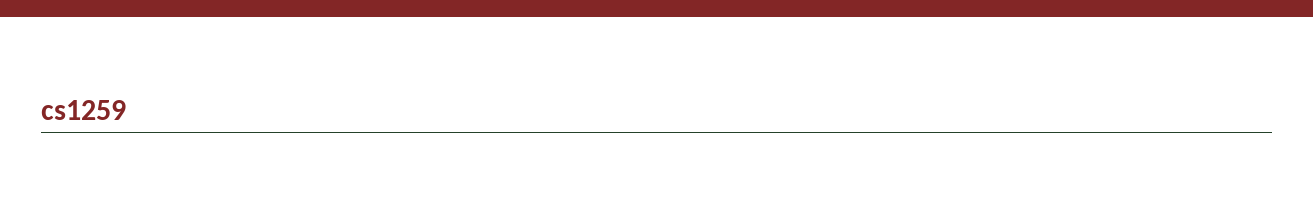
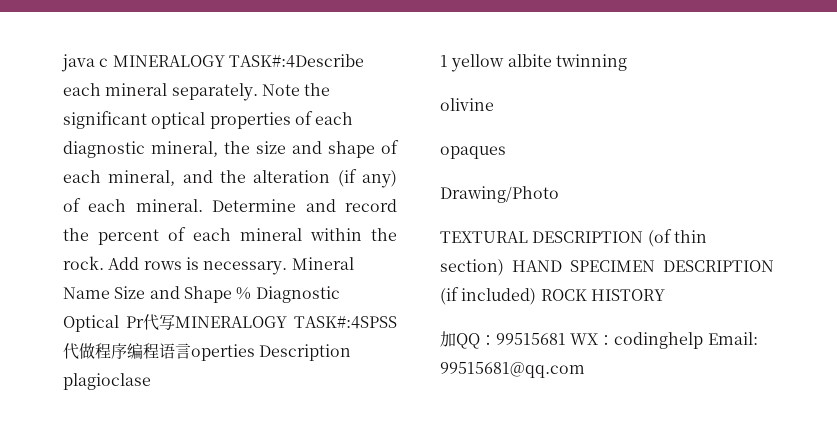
[41,100,126,120] cs1259 -> [61,54,364,72] [63,83,331,101] [63,111,354,129] [63,140,399,158] [63,169,397,188] [63,198,398,212] [63,227,397,245] [63,256,354,275] [63,286,340,303] [63,314,397,332] [63,343,352,361] [63,373,151,390] [440,54,627,72] [440,98,494,111] [440,146,506,159] [440,186,559,203] [440,229,707,247] [440,259,774,276] [440,287,665,305] [440,331,758,349] [440,362,585,378] java c MINERALOGY TASK#:4Describe each mineral separately. Note the significant optical properties of each diagnostic mineral, the size and shape of each mineral, and the alteration (if any) of each mineral. Determine and record the percent of each mineral within the rock. Add rows is necessary. Mineral Name Size and Shape % Diagnostic Optical Pr代写MINERALOGY TASK#:4SPSS代做程序编程语言operties Description plagioclase // 1 yellow albite twinning // olivine // opaques // Drawing/Photo // TEXTURAL DESCRIPTION (of thin section) HAND SPECIMEN DESCRIPTION (if included) ROCK HISTORY // 加QQ：99515681 WX：codinghelp Email: 99515681@qq.com

